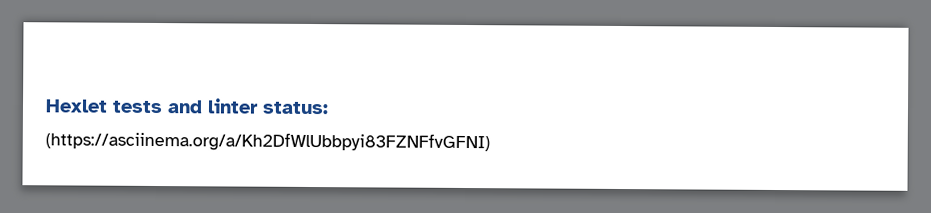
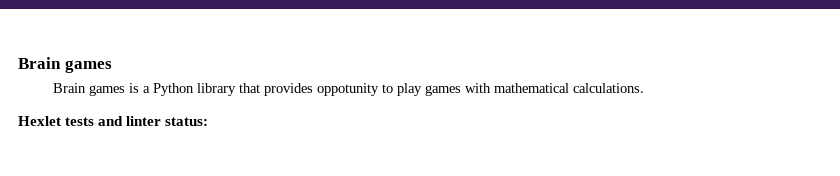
(45, 106) none -> [18,57,112,73] [53,83,645,96] Brain games // Brain games is a Python library that provides oppotunity to play games with mathematical calculations. //
[45,131,490,153] // (https://asciinema.org/a/Kh2DfWlUbbpyi83FZNFfvGFNI) -> (209, 121) none

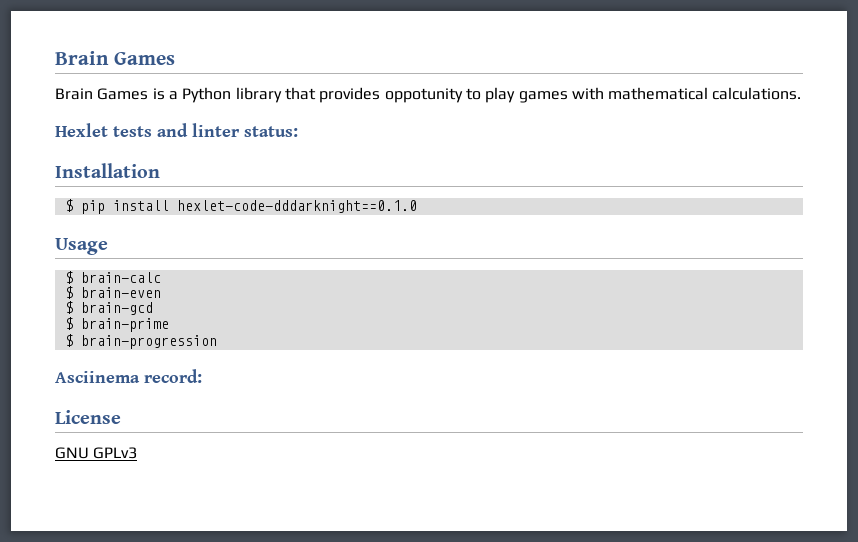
[18,57,112,73] [53,83,126,96] Brain games // Brain games -> [55,51,175,65] [55,88,149,100] Brain Games // Brain Games
(209, 121) none -> [55,163,160,178] [64,199,417,214] [55,238,108,255] [64,271,161,284] [64,286,161,299] [64,301,153,315] [64,317,169,332] [64,334,217,349] [55,369,202,383] [55,410,121,424] [55,447,138,459] // Installation // $ pip install hexlet-code-dddarknight==0.1.0 // Usage // $ brain-calc // $ brain-even // $ brain-gcd // $ brain-prime // $ brain-progression // Asciinema record: // License // GNU GPLv3

